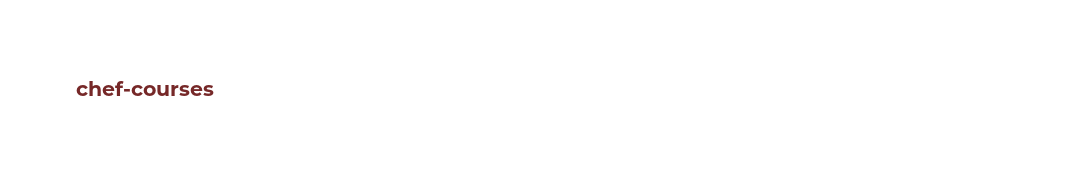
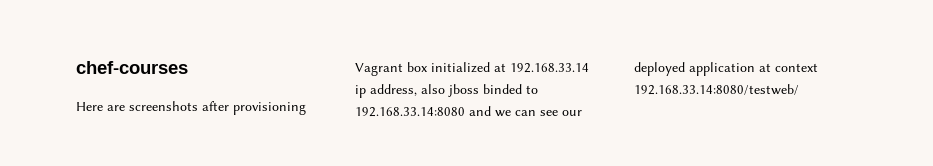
(214, 88) none -> [76,101,306,115] [355,62,589,76] [355,84,538,98] [355,106,582,117] [634,62,818,76] [634,84,799,95] // Here are screenshots after provisioning Vagrant box initialized at 192.168.33.14 ip address, also jboss binded to 192.168.33.14:8080 and we can see our deployed application at context 192.168.33.14:8080/testweb/

